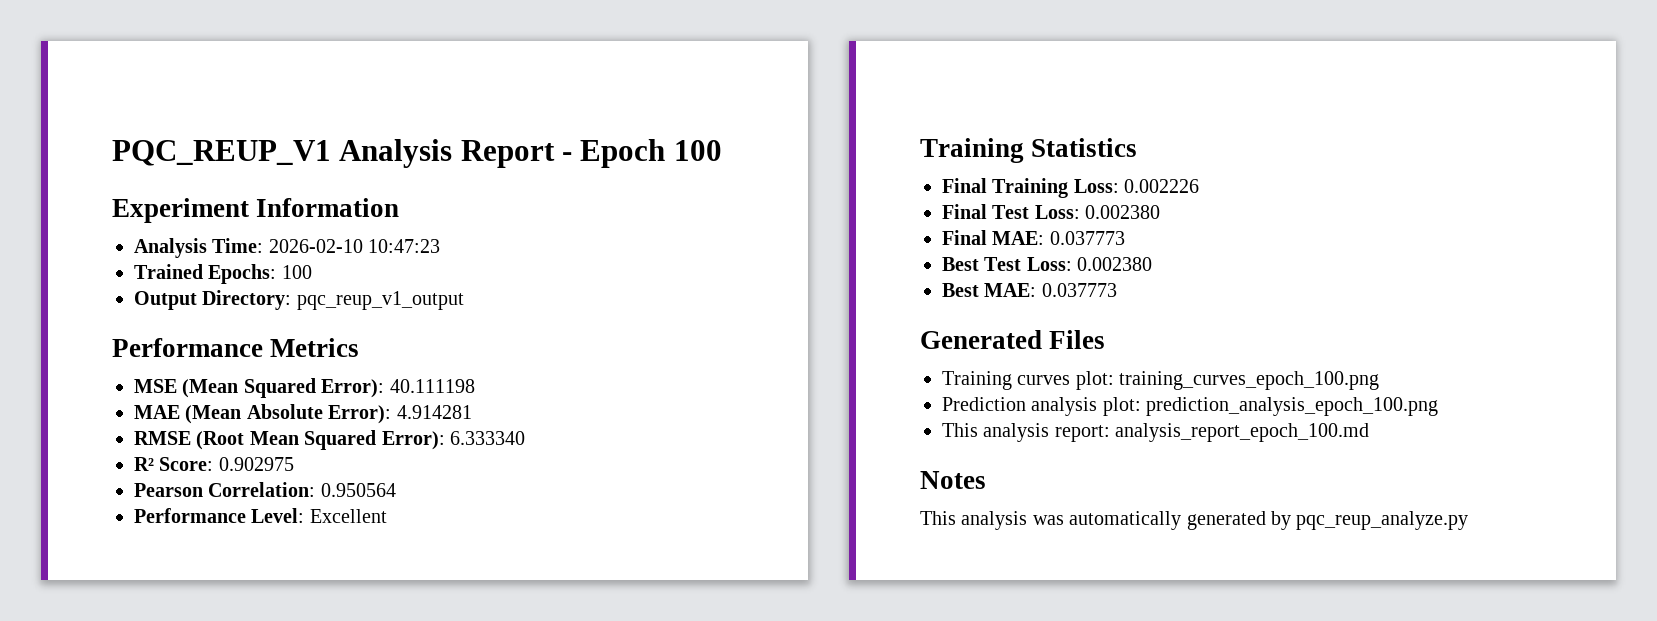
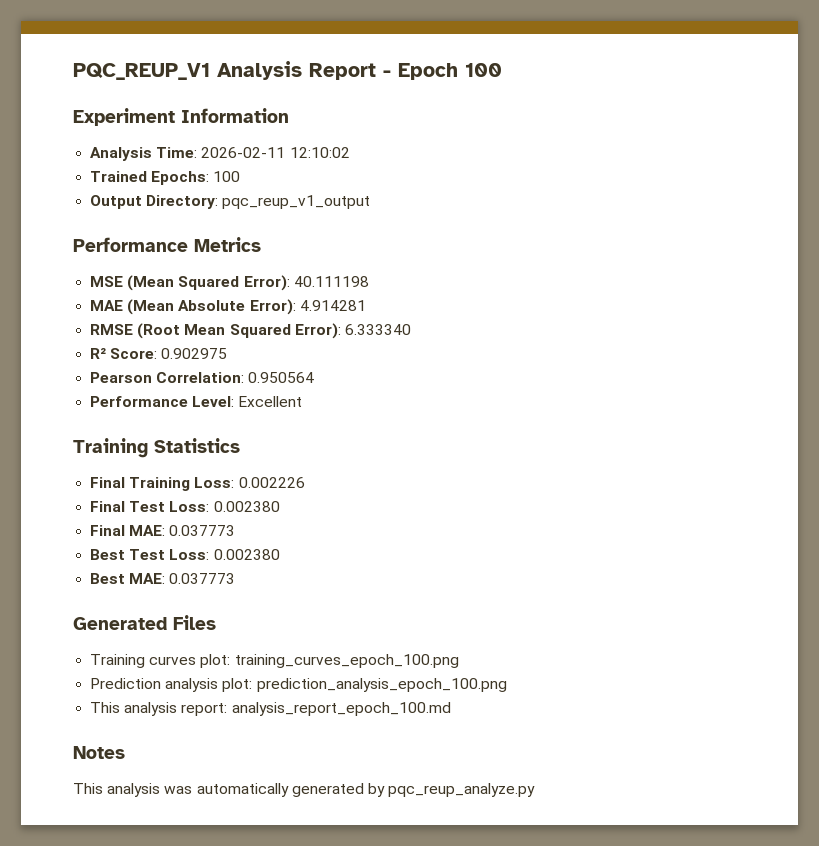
[268,239,441,253] 2026-02-10 10:47:23 -> [201,147,350,158] 2026-02-11 12:10:02

